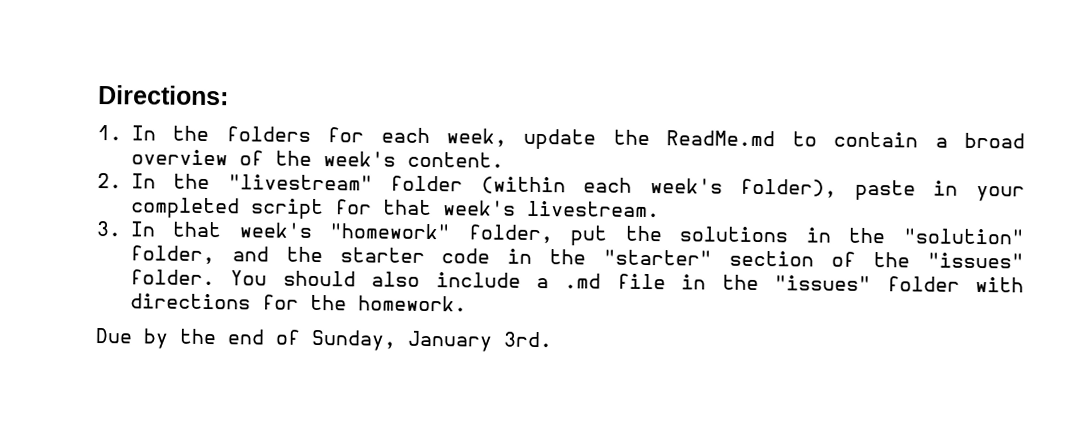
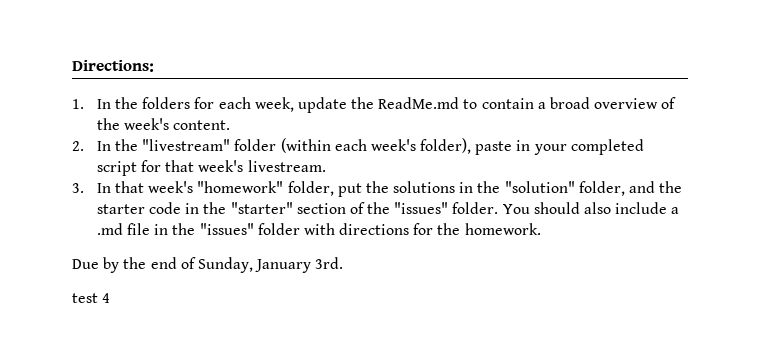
(552, 339) none -> [72,293,111,303] // test 4

